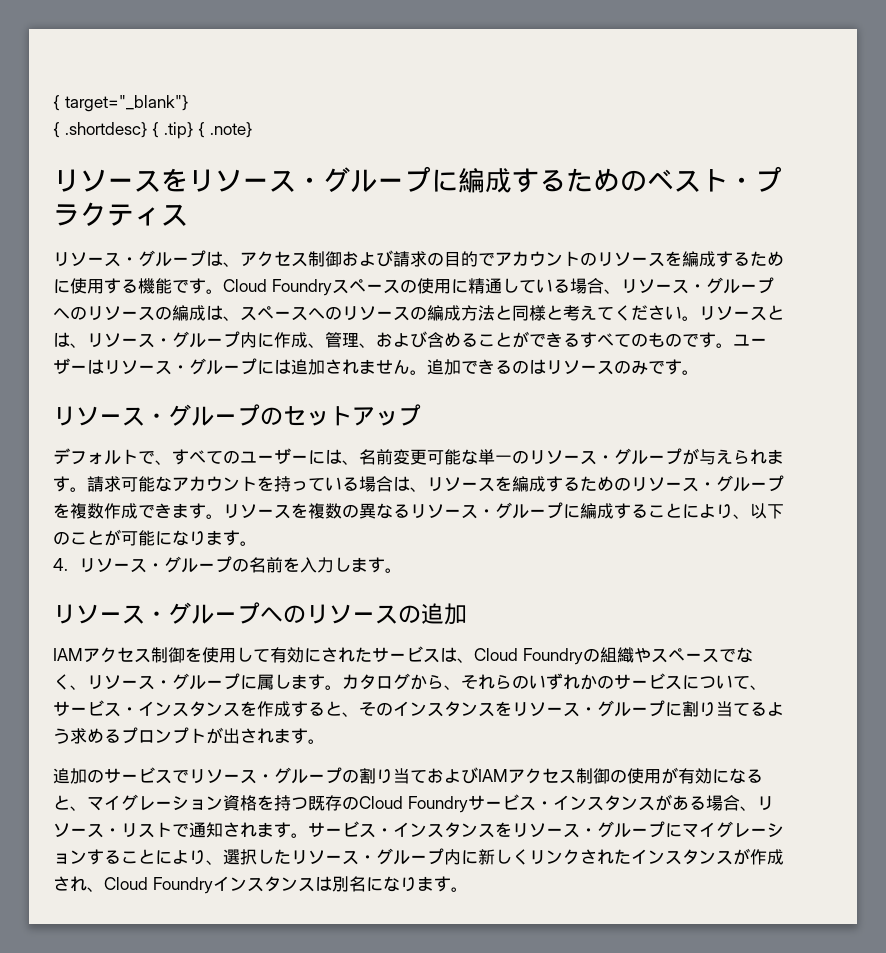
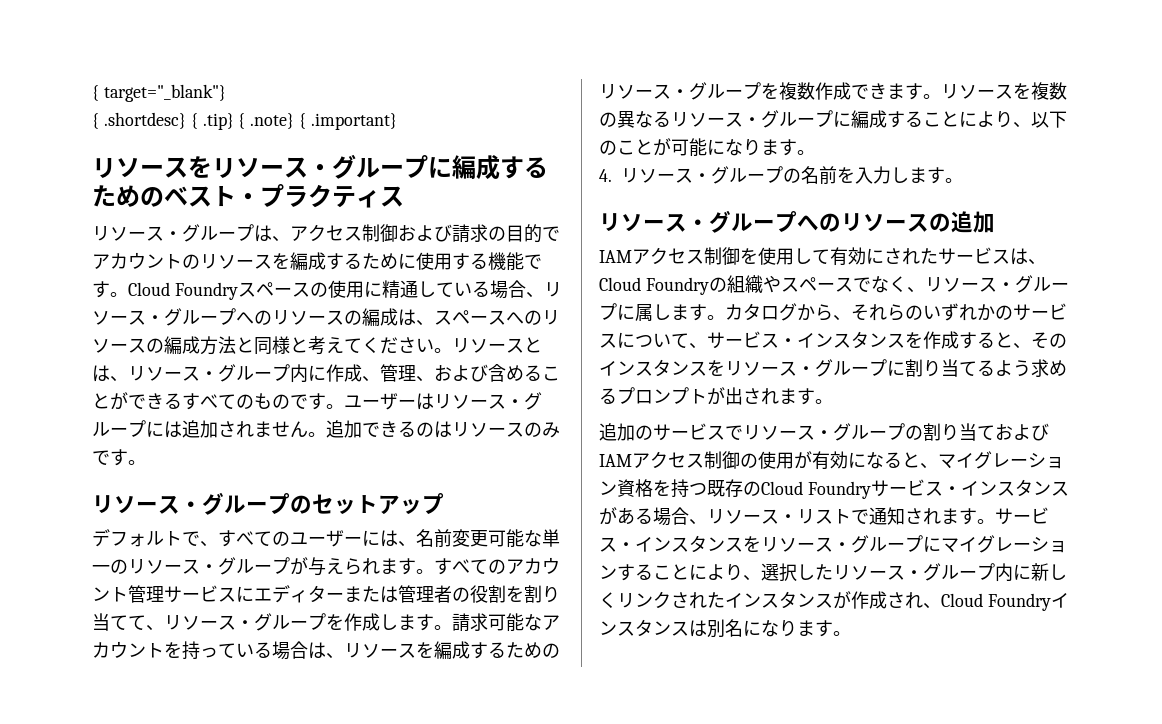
(253, 130) none -> [299,113,398,130] { .important}
(87, 489) none -> [434,557,560,575] [92,585,560,603] [92,613,452,631] すべてのアカウント管理サービスにエディターまたは管理者の役割を割り当てて、リソース・グループを作成します。

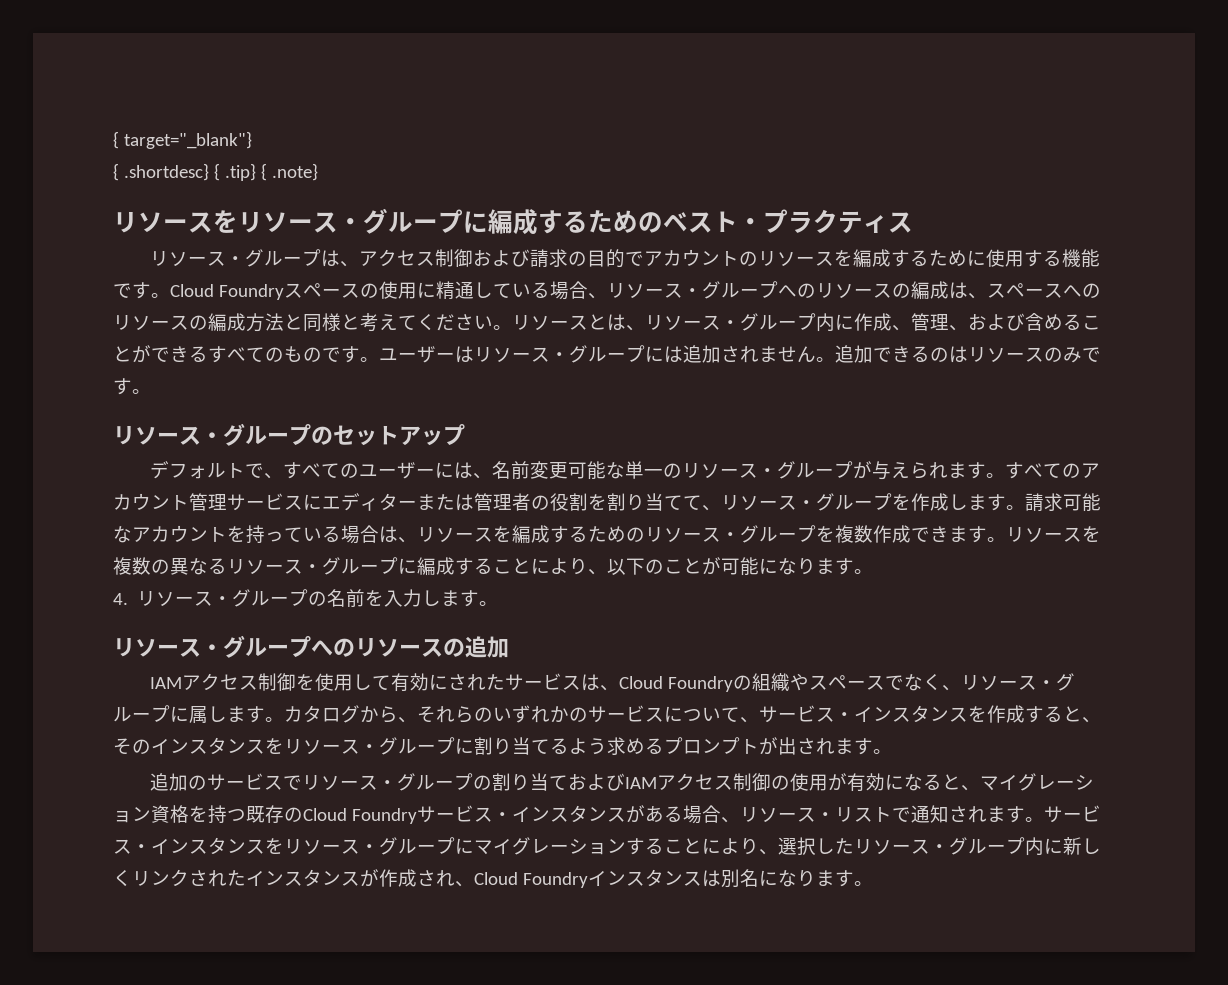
[299,113,398,130] { .important} -> (318, 172) none

